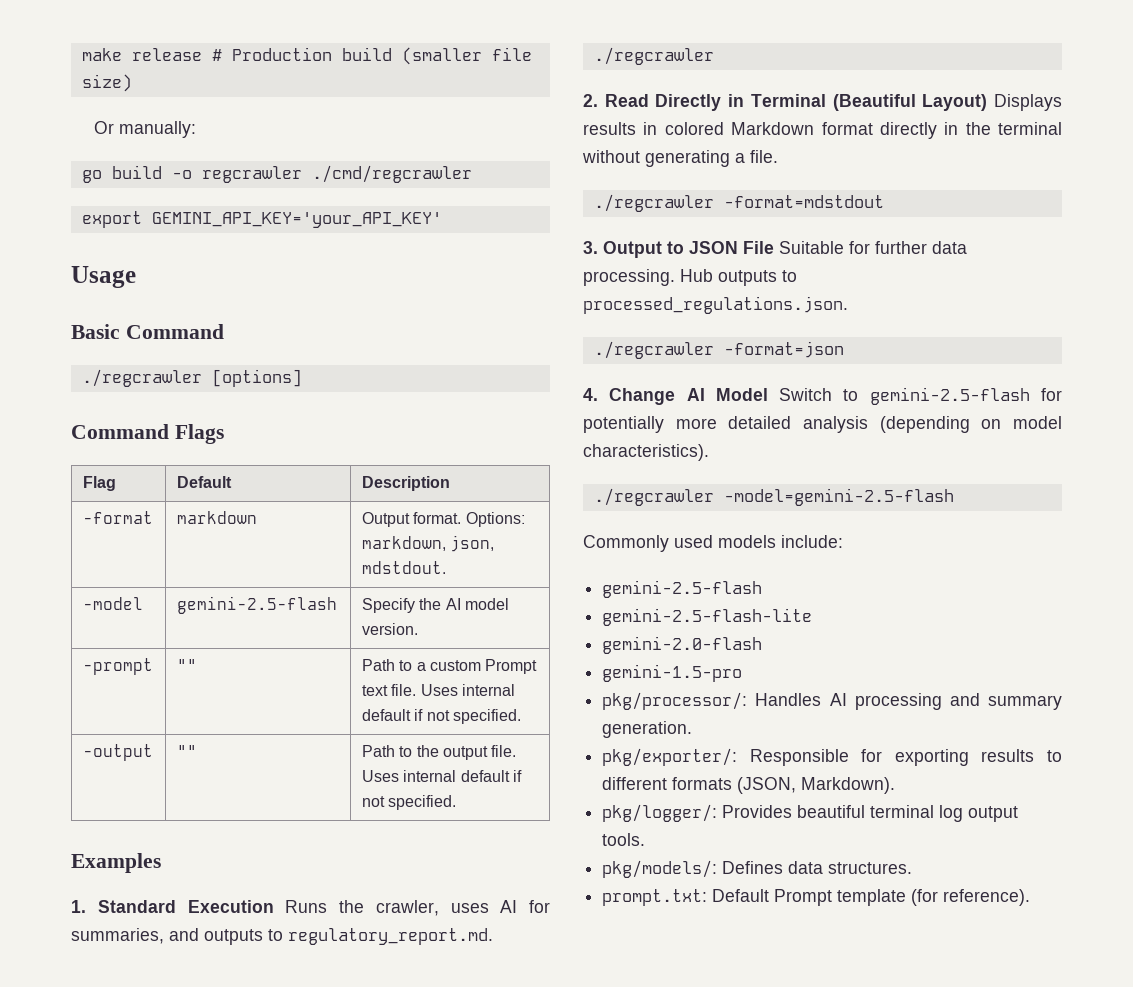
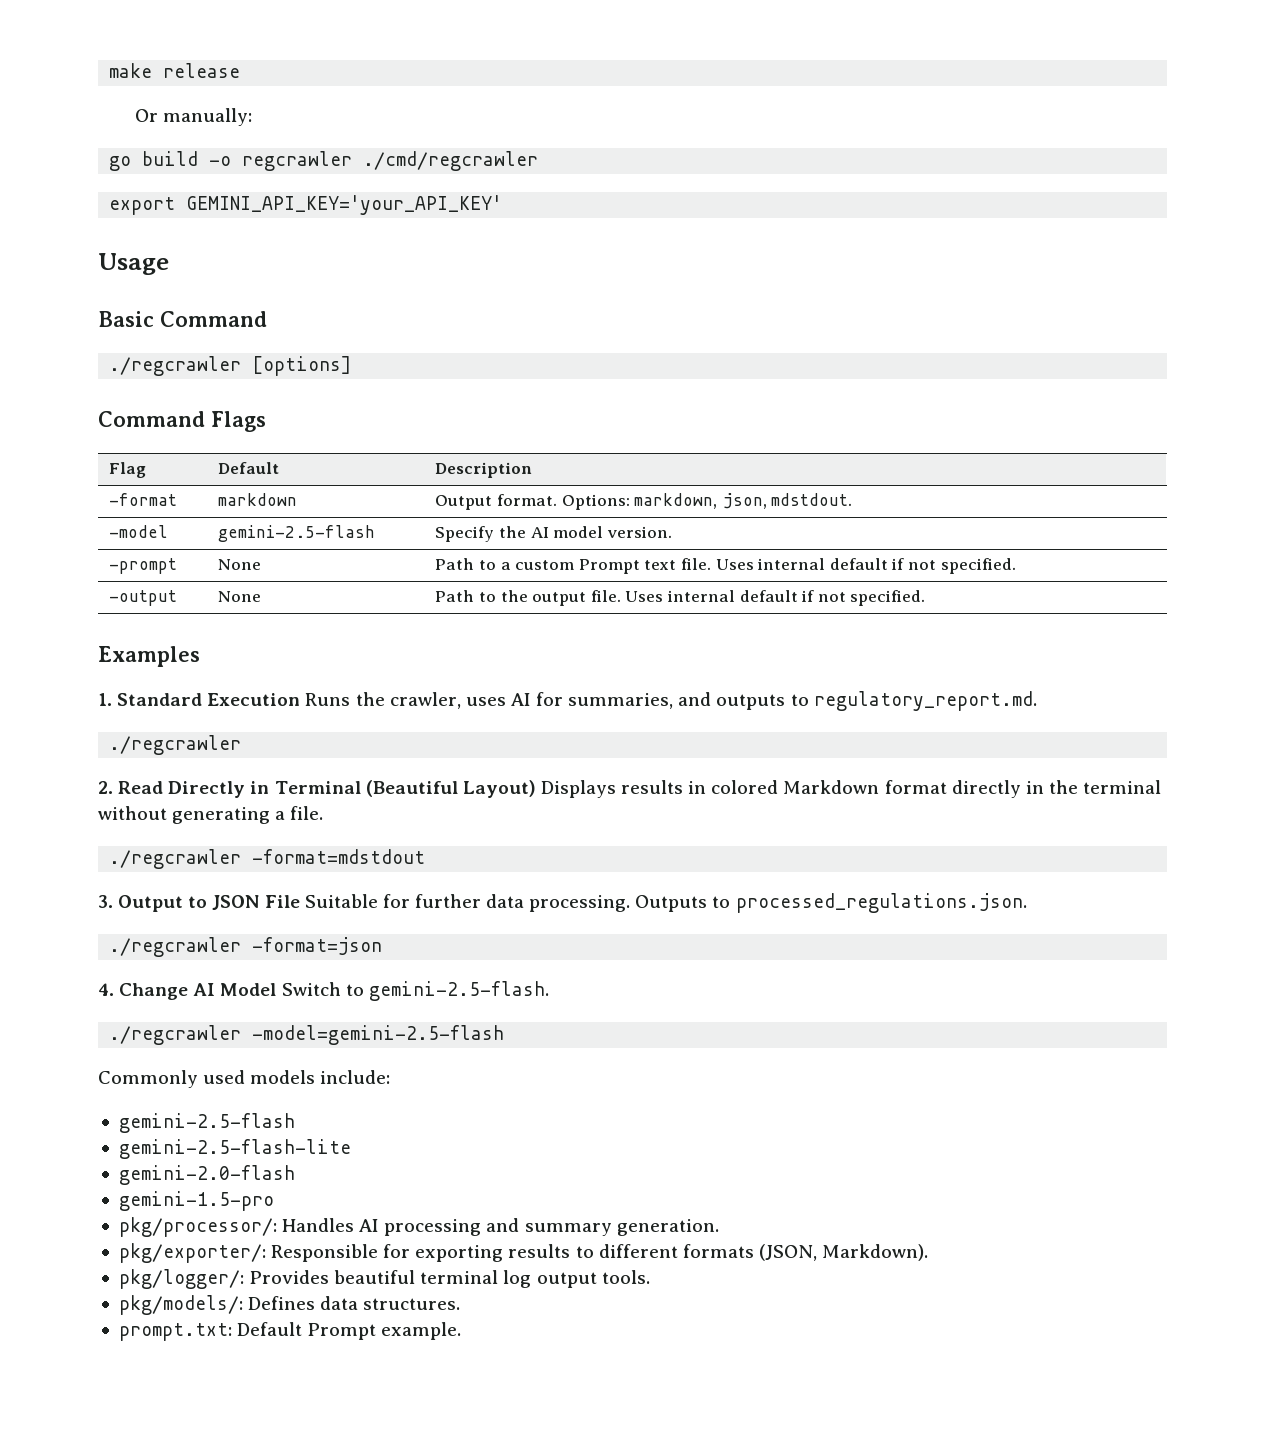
[211,47,532,65] [81,74,132,92] # Production build (smaller file size) -> (241, 70) none
[176,659,197,671] | "" -> [218,559,262,570] | None
[176,745,197,757] | "" -> [218,591,262,602] | None
[680,269,777,286] Hub outputs -> [635,895,708,912] Outputs
[869,387,1062,405] [583,416,1062,433] [583,444,709,461] gemini-2.5-flash for potentially more detailed analysis (depending on model characteristics). -> [368,981,549,1001] gemini-2.5-flash.
[837,889,1031,906] template (for reference). -> [381,1322,462,1340] example.

